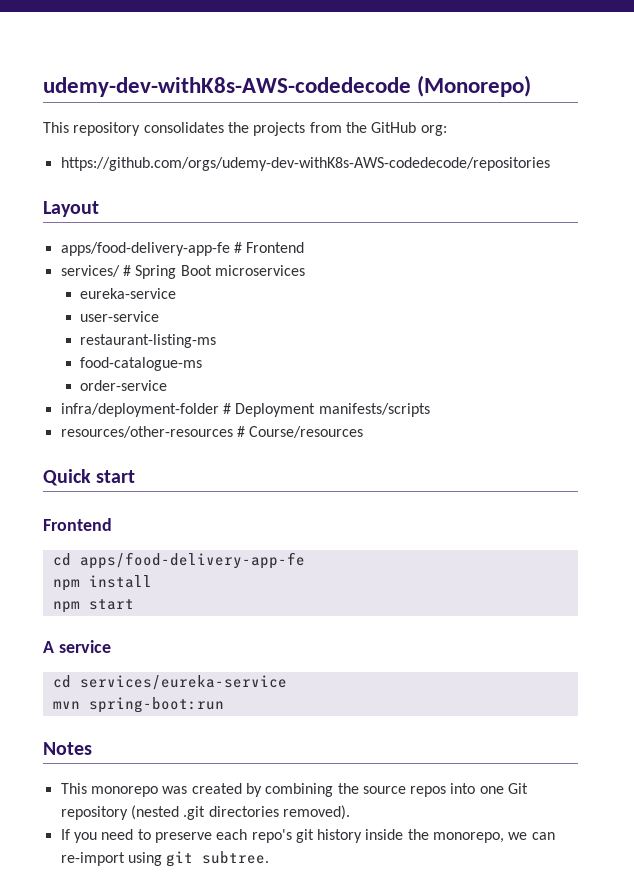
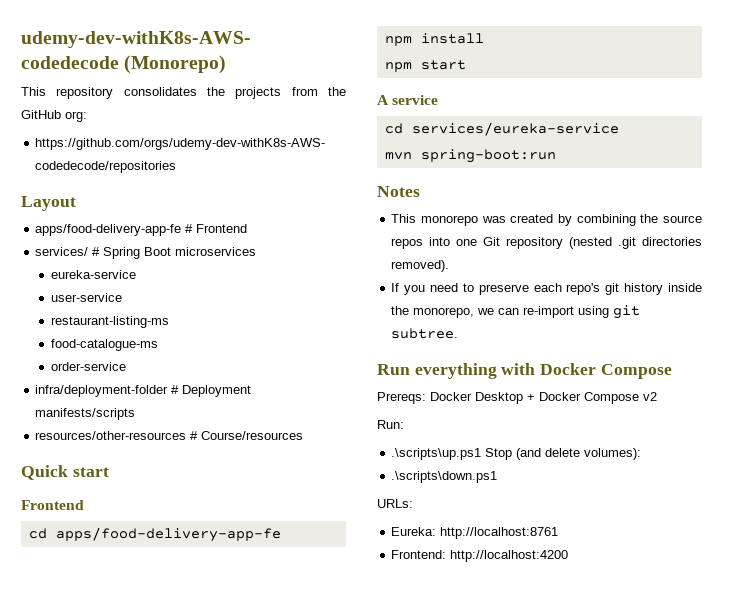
(270, 857) none -> [377,363,672,379] [377,392,657,404] [377,420,404,429] [391,448,642,460] [391,471,498,483] [377,499,413,508] [391,527,559,539] [391,550,569,562] // Run everything with Docker Compose // Prereqs: Docker Desktop + Docker Compose v2 // Run: // .\scripts\up.ps1 Stop (and delete volumes): // .\scripts\down.ps1 // URLs: // Eureka: http://localhost:8761 // Frontend: http://localhost:4200

